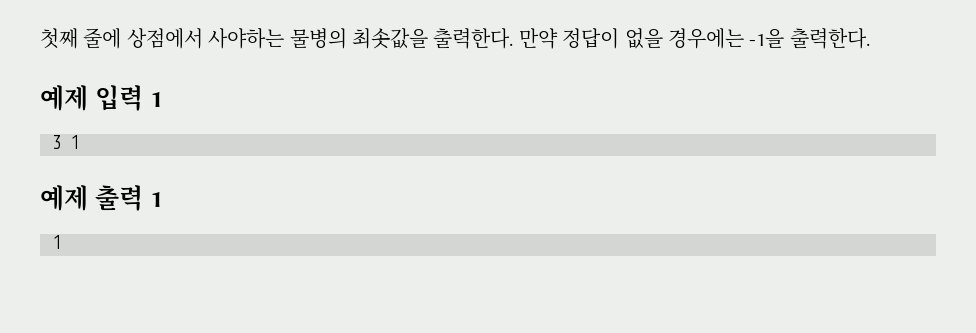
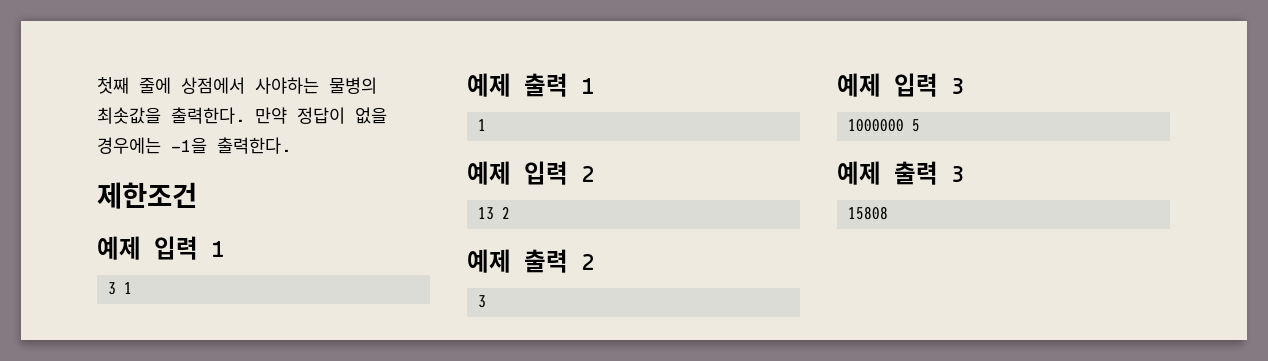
(870, 38) none -> [97,182,197,209] // 제한조건
(61, 242) none -> [467,161,594,185] [477,207,510,220] [467,249,594,273] [477,295,486,308] [837,73,964,97] [847,119,920,132] [837,161,964,185] [847,206,888,220] // 예제 입력 2 // 13 2 // 예제 출력 2 // 3 // 예제 입력 3 // 1000000 5 // 예제 출력 3 // 15808

